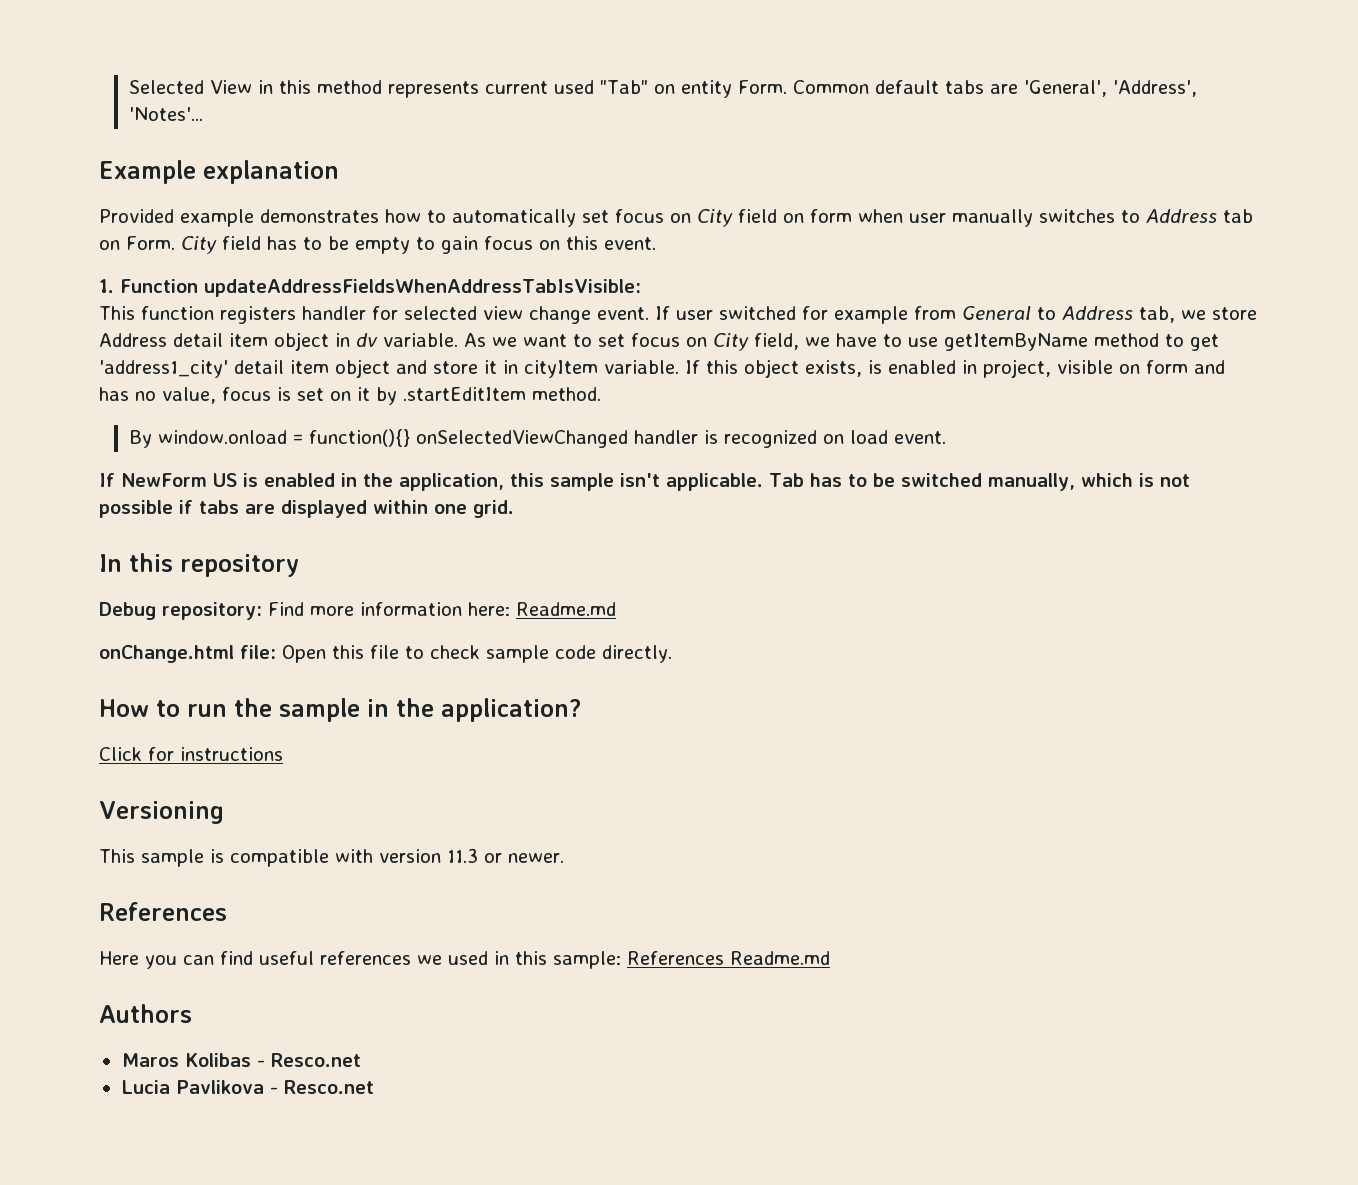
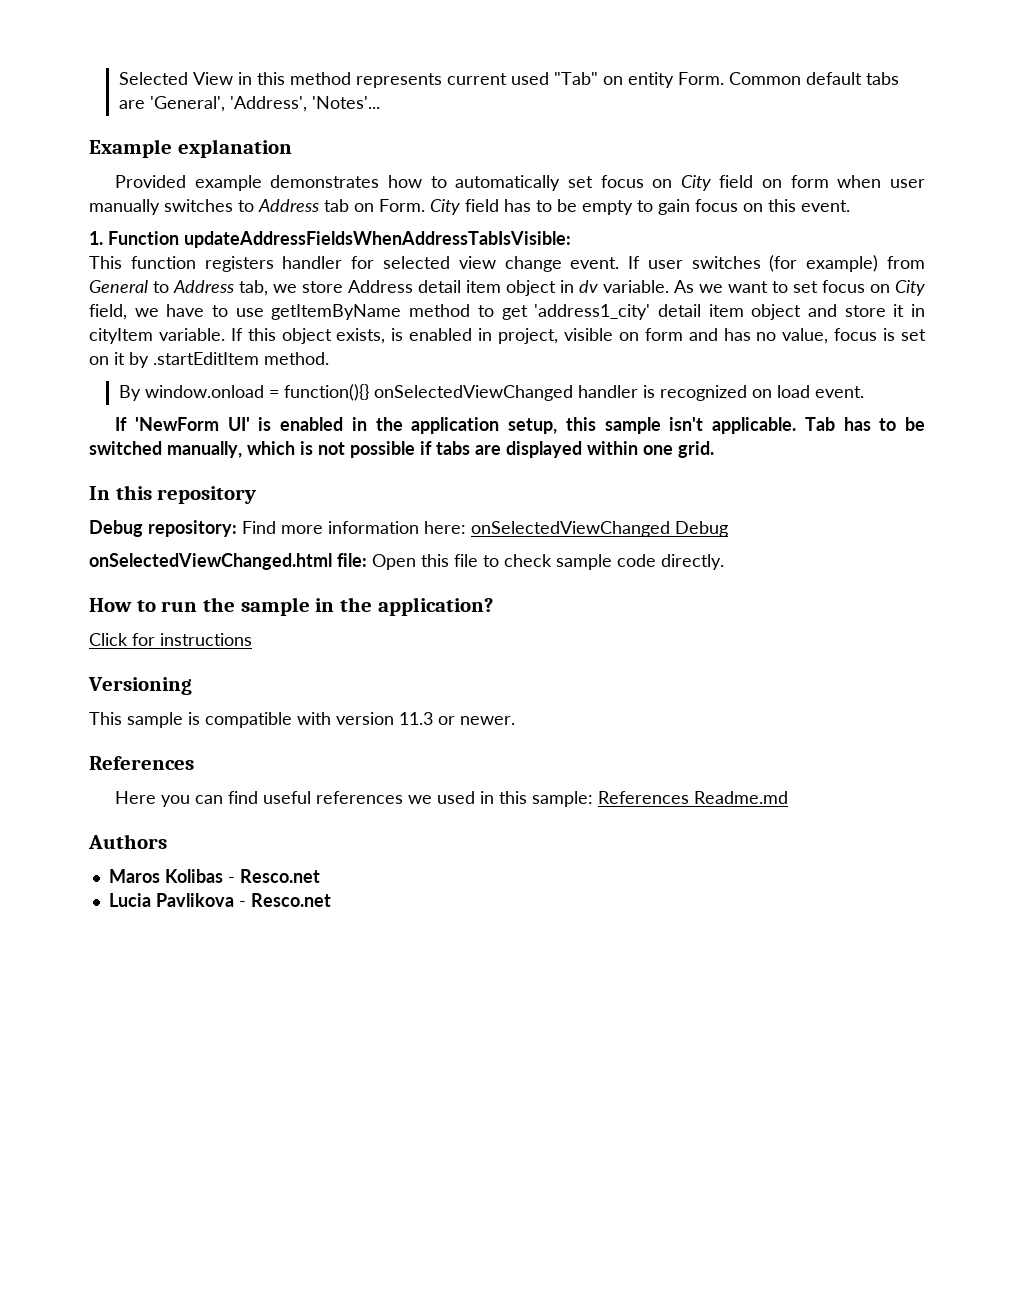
[719,306,908,324] switched for example -> [691,255,879,272] switches (for example)
[121,473,237,487] NewForm US -> [134,417,250,431] 'NewForm UI'
[399,473,504,491] application, -> [411,417,558,434] application setup,
[516,602,616,616] [99,645,234,663] Readme.md // onChange.html -> [471,521,728,537] [89,553,332,570] onSelectedViewChanged Debug // onSelectedViewChanged.html

